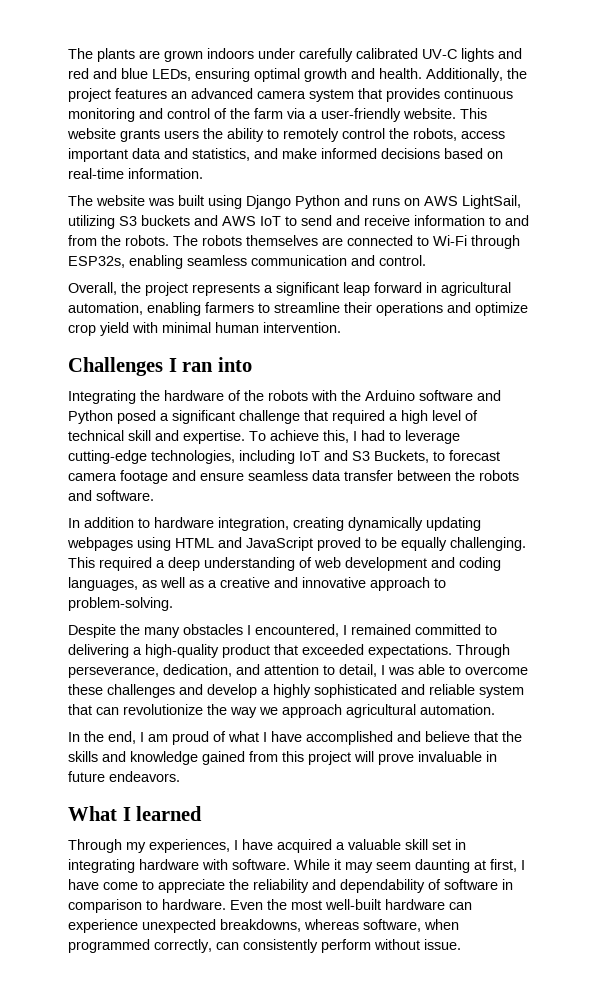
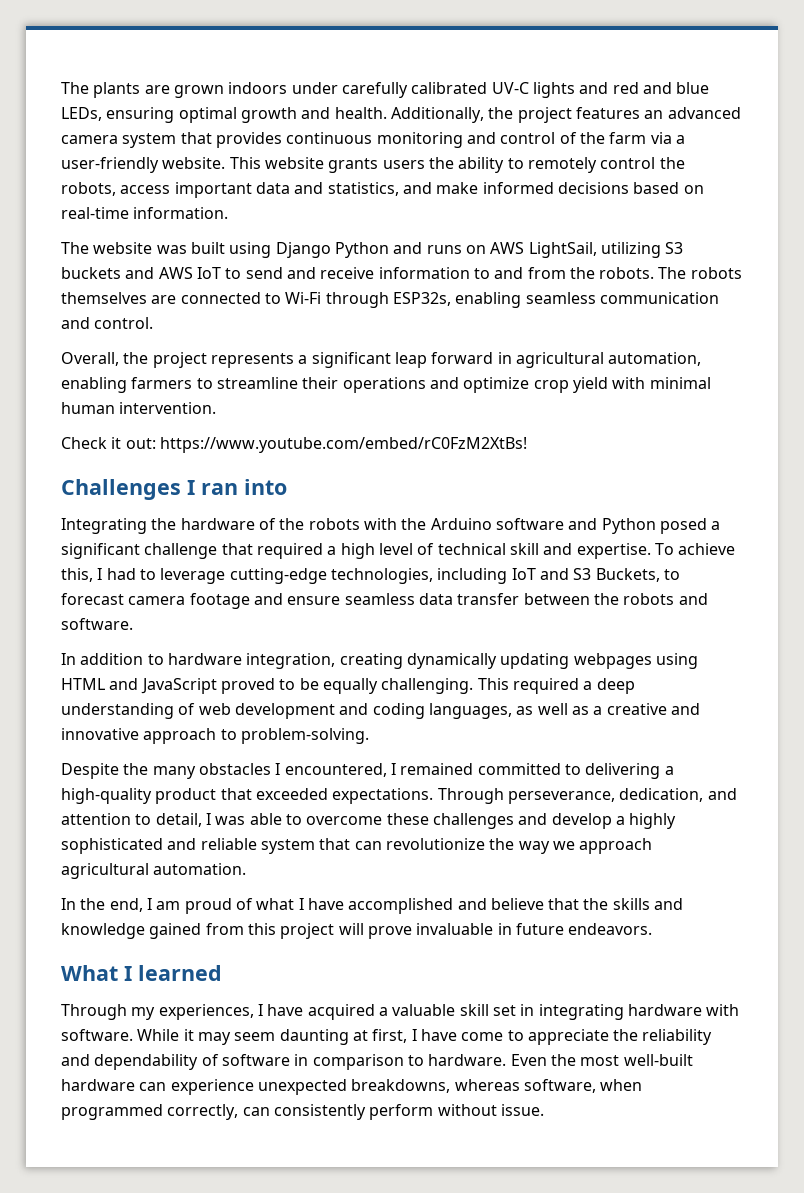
(341, 327) none -> [61,437,527,453] // Check it out: https://www.youtube.com/embed/rC0FzM2XtBs!

